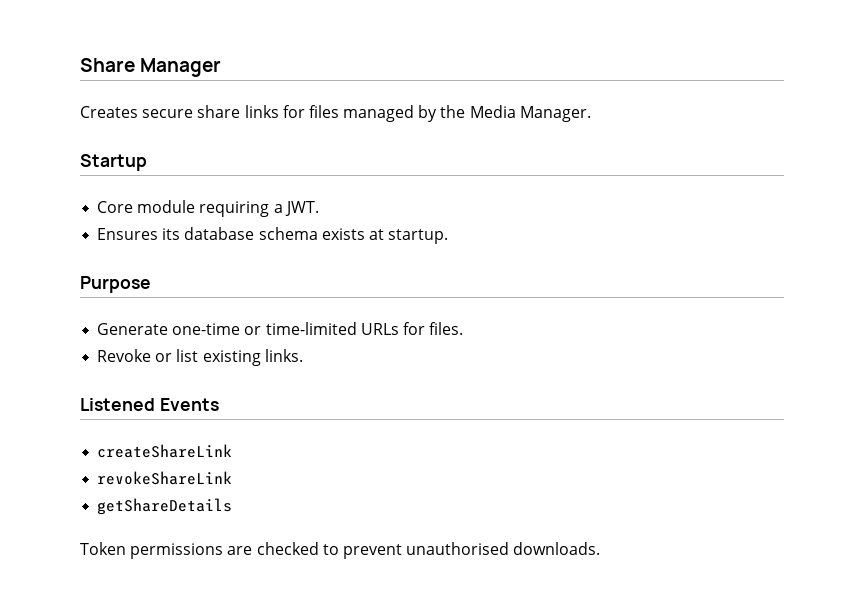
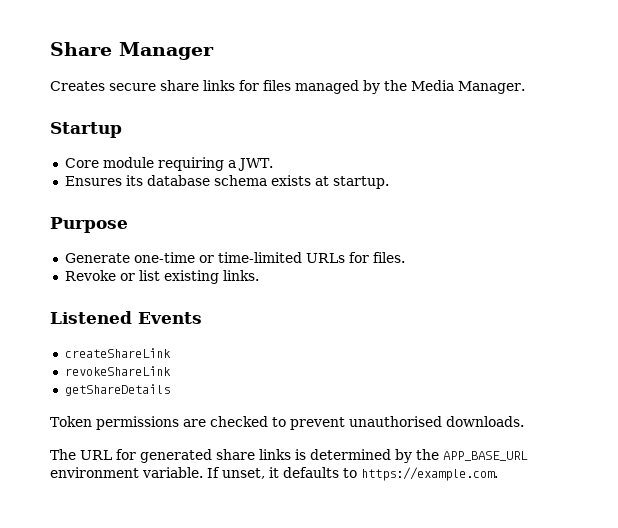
(601, 548) none -> [50,449,528,463] [50,467,498,481] // The URL for generated share links is determined by the APP_BASE_URL environment variable. If unset, it defaults to https://example.com.

